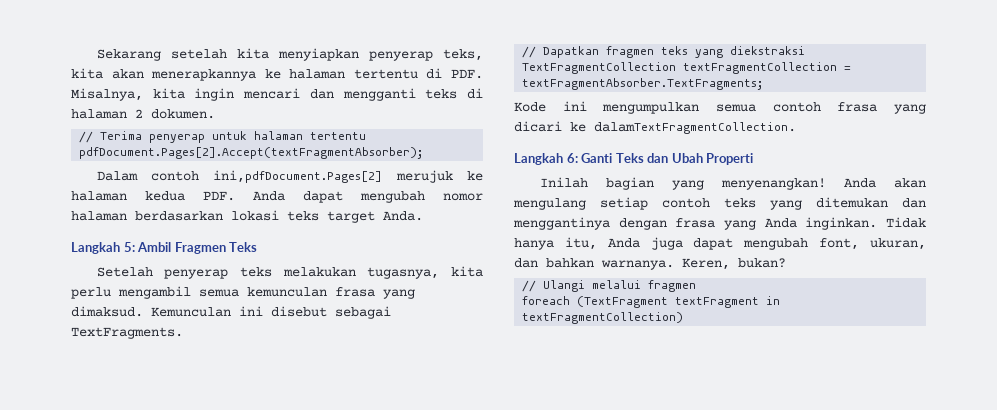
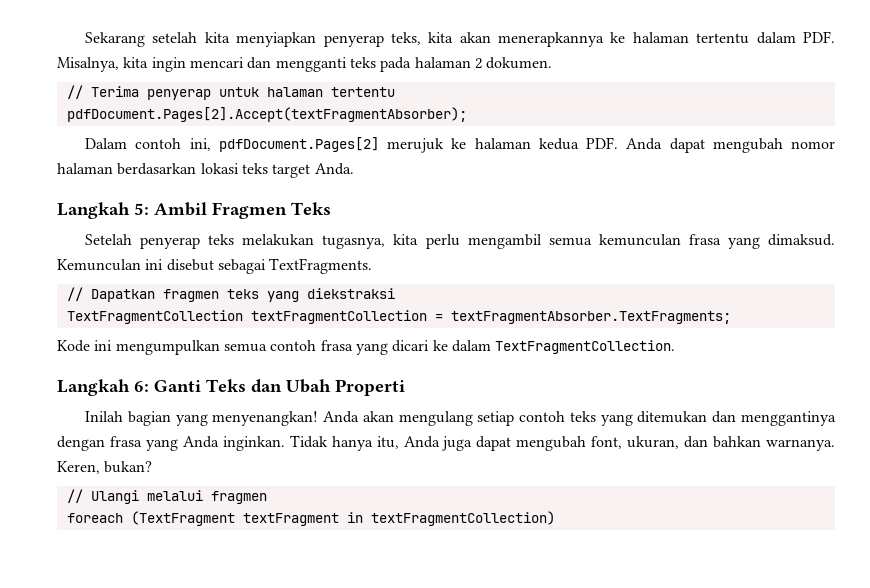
[426,68,443,79] di -> [756,32,796,44] dalam
[467,88,484,99] di -> [380,57,412,72] pada
[213,170,383,183] ini,pdfDocument.Pages[2] -> [189,137,379,152] ini, pdfDocument.Pages[2]
[594,122,796,134] dalamTextFragmentCollection. -> [451,340,676,354] dalam TextFragmentCollection.

